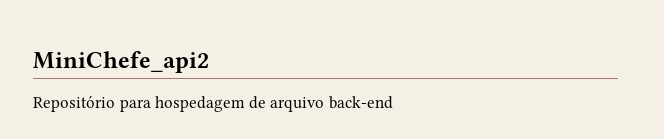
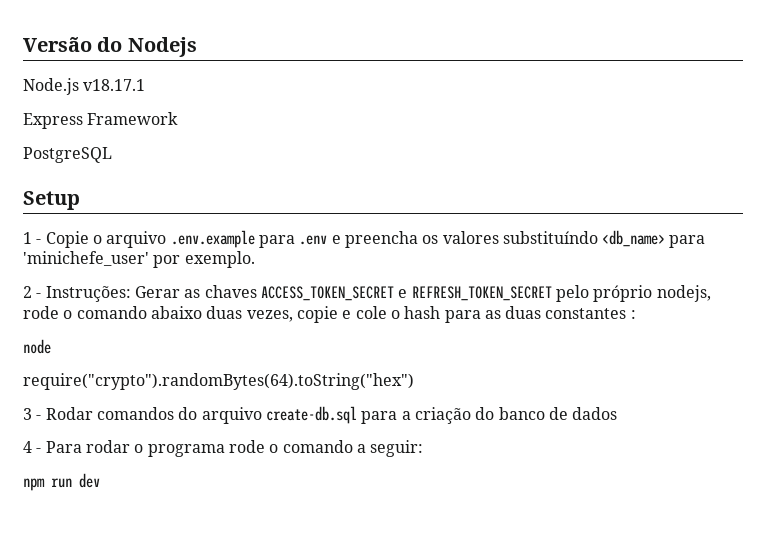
[33,51,209,73] [33,96,393,112] MiniChefe_api2 // Repositório para hospedagem de arquivo back-end -> [23,37,197,57] [23,78,146,95] [23,112,179,129] [23,147,112,163] [23,191,80,210] [23,230,706,248] [23,251,255,268] [23,285,711,302] [23,306,636,323] [23,339,51,354] [23,373,414,390] [23,406,618,424] [23,440,424,457] [23,473,100,491] Versão do Nodejs // Node.js v18.17.1 // Express Framework // PostgreSQL // Setup // 1 - Copie o arquivo .env.example para .env e preencha os valores substituíndo <db_name> para 'minichefe_user' por exemplo. // 2 - Instruções: Gerar as chaves ACCESS_TOKEN_SECRET e REFRESH_TOKEN_SECRET pelo próprio nodejs, rode o comando abaixo duas vezes, copie e cole o hash para as duas constantes : // node // require("crypto").randomBytes(64).toString("hex") // 3 - Rodar comandos do arquivo create-db.sql para a criação do banco de dados // 4 - Para rodar o programa rode o comando a seguir: // npm run dev

